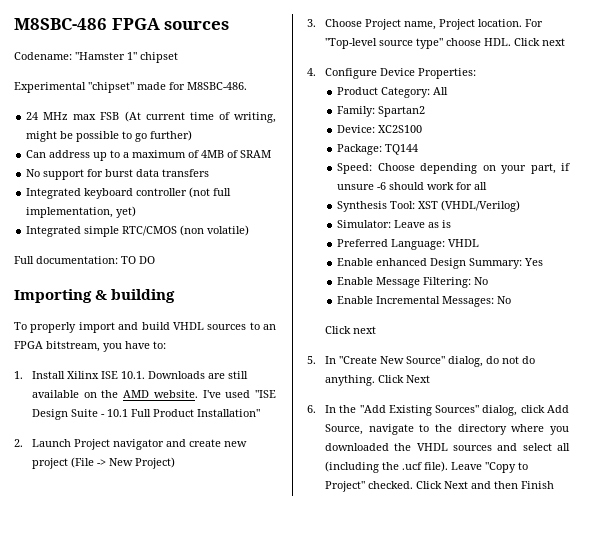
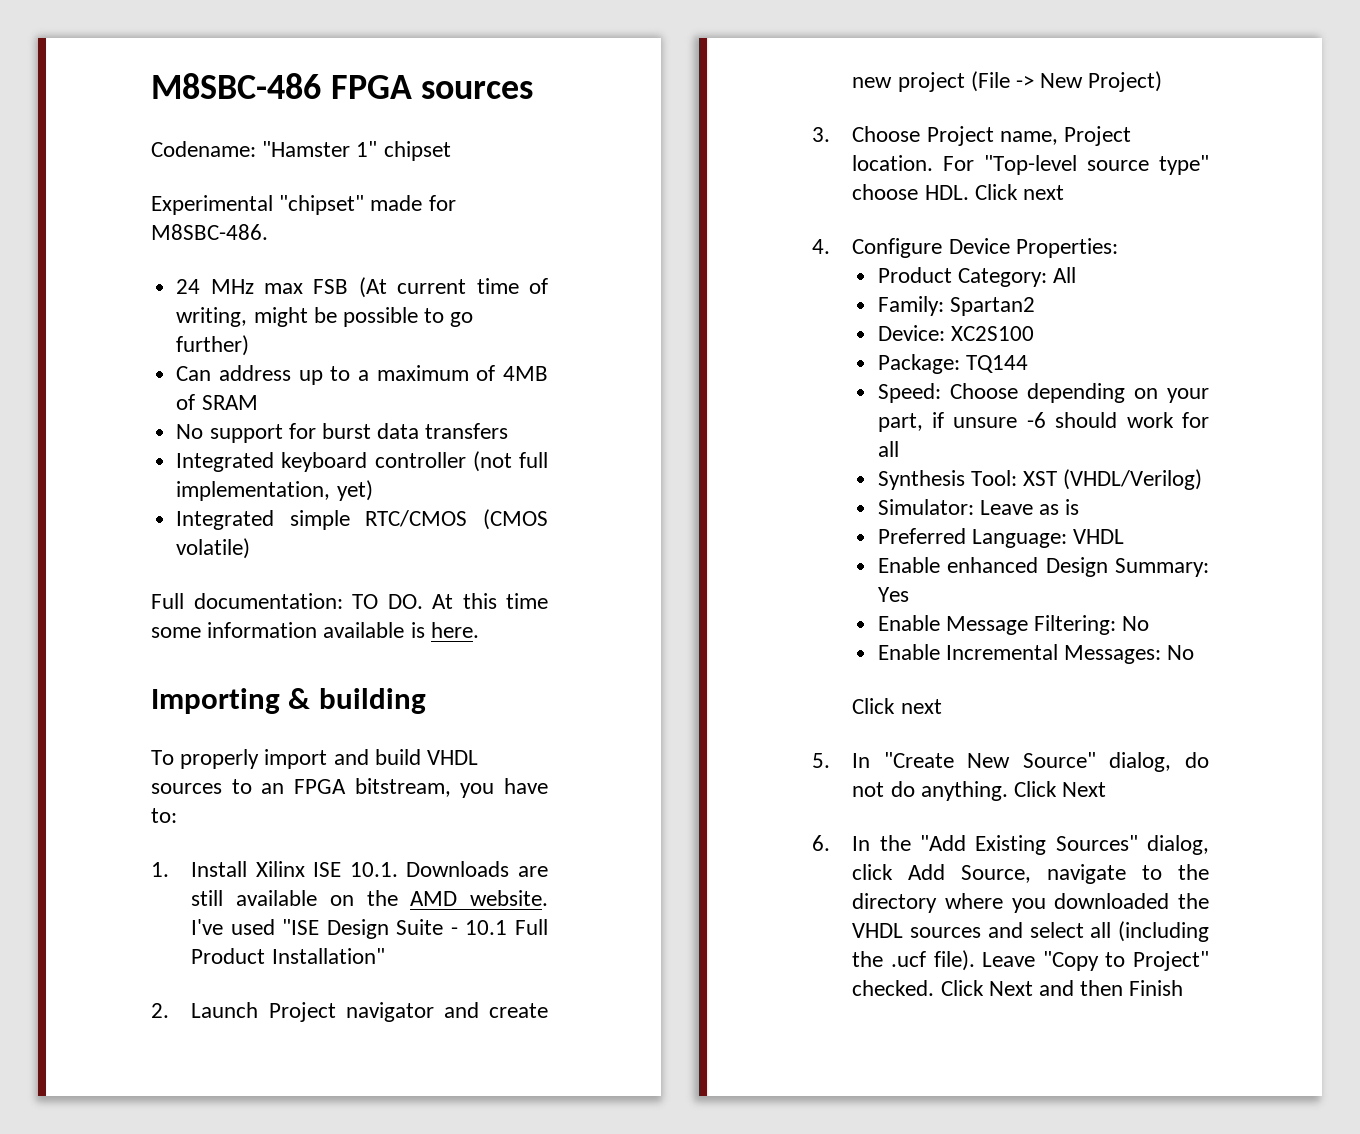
[180,225,205,236] (non -> [483,509,548,530] (CMOS
[139,256,155,264] DO -> [387,593,548,609] [151,622,479,638] DO. At this time some information available is here.

